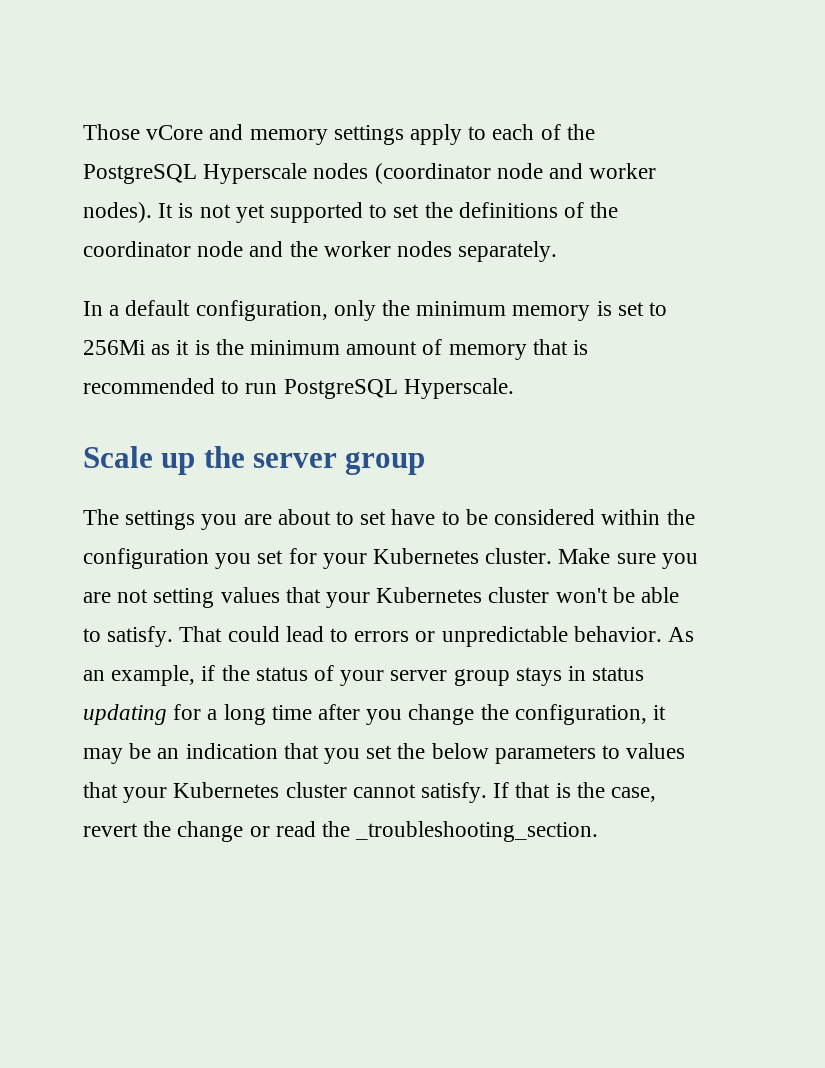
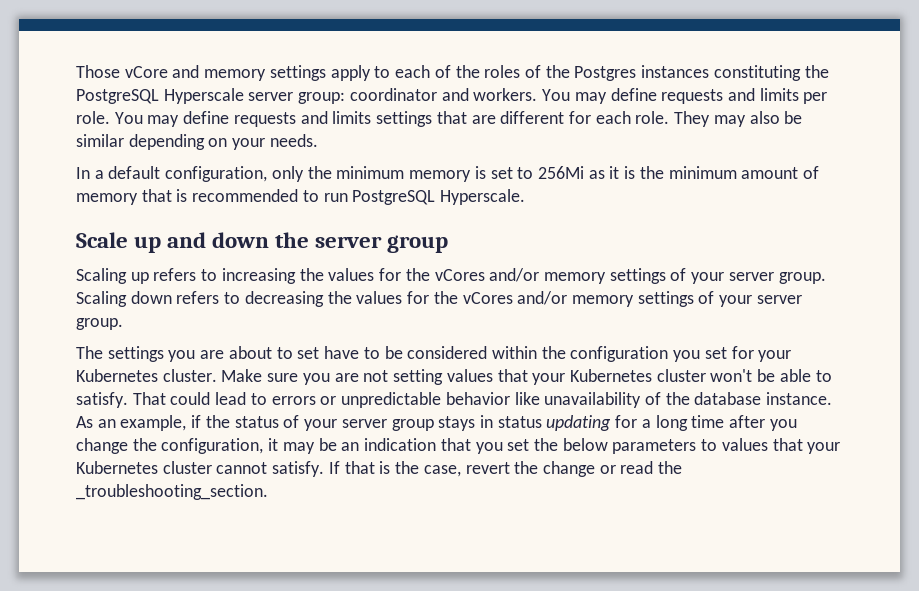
[83,163,657,184] [83,202,619,223] [83,241,558,262] PostgreSQL Hyperscale nodes (coordinator node and worker nodes). It is not yet supported to set the definitions of the coordinator node and the worker nodes separately. -> [484,65,829,81] [76,88,828,104] [76,111,803,127] [76,134,318,150] roles of the Postgres instances constituting the PostgreSQL Hyperscale server group: coordinator and workers. You may define requests and limits per role. You may define requests and limits settings that are different for each role. They may also be similar depending on your needs.
(196, 464) none -> [167,232,270,248] and down
(426, 463) none -> [76,268,826,284] [76,291,802,307] [76,318,123,330] // Scaling up refers to increasing the values for the vCores and/or memory settings of your server group. Scaling down refers to decreasing the values for the vCores and/or memory settings of your server group.
[573,626,662,642] behavior. -> [445,392,833,408] behavior like unavailability of the database instance.

